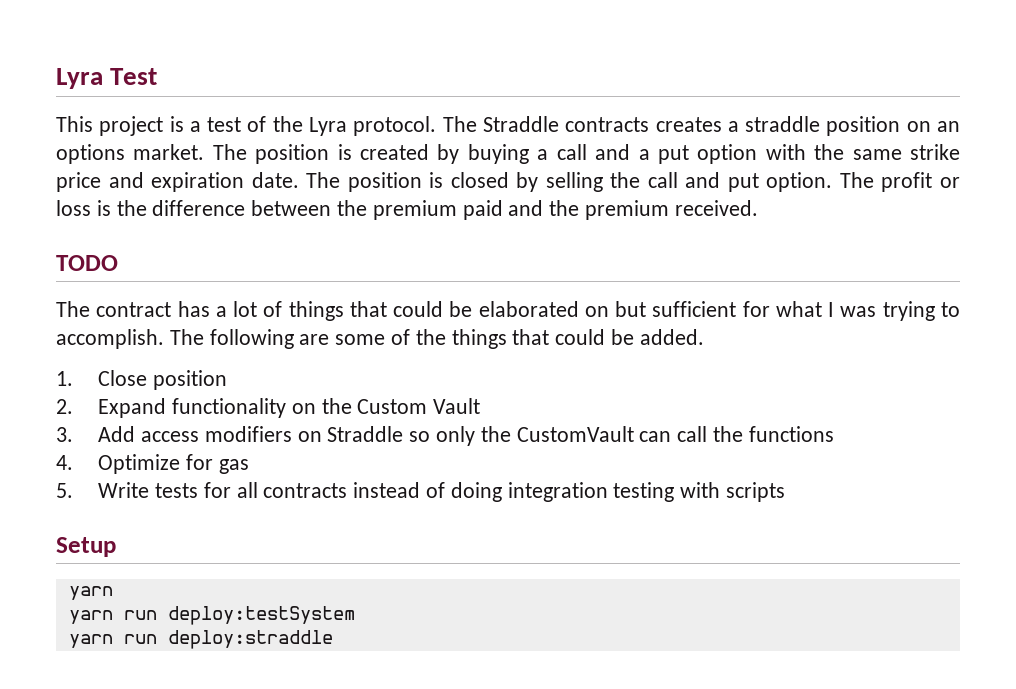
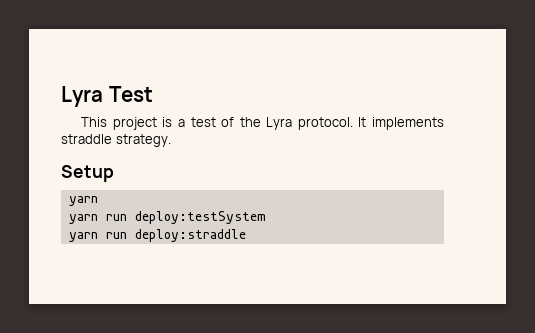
[442,116,960,136] [56,144,960,164] [56,172,960,192] [56,200,758,220] [56,255,118,271] [56,301,961,321] [56,329,704,349] [56,370,228,390] [56,398,481,418] [56,426,834,446] [56,454,249,474] [56,482,786,502] The Straddle contracts creates a straddle position on an options market. The position is created by buying a call and a put option with the same strike price and expiration date. The position is closed by selling the call and put option. The profit or loss is the difference between the premium paid and the premium received. // TODO // The contract has a lot of things that could be elaborated on but sufficient for what I was trying to accomplish. The following are some of the things that could be added. // 1. Close position // 2. Expand functionality on the Custom Vault // 3. Add access modifiers on Straddle so only the CustomVault can call the functions // 4. Optimize for gas // 5. Write tests for all contracts instead of doing integration testing with scripts -> [358,117,444,130] [61,134,171,147] It implements straddle strategy.

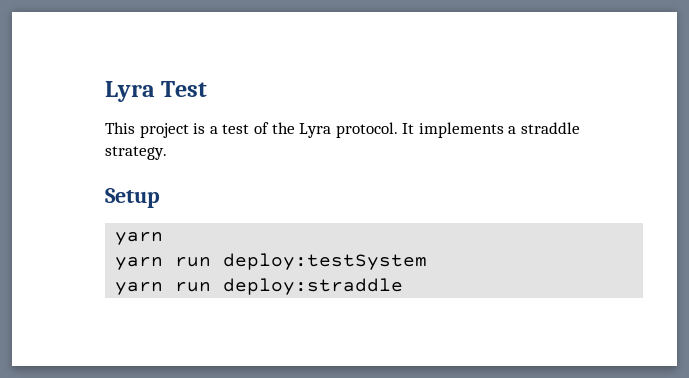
(444, 123) none -> [508,126,517,134] a

